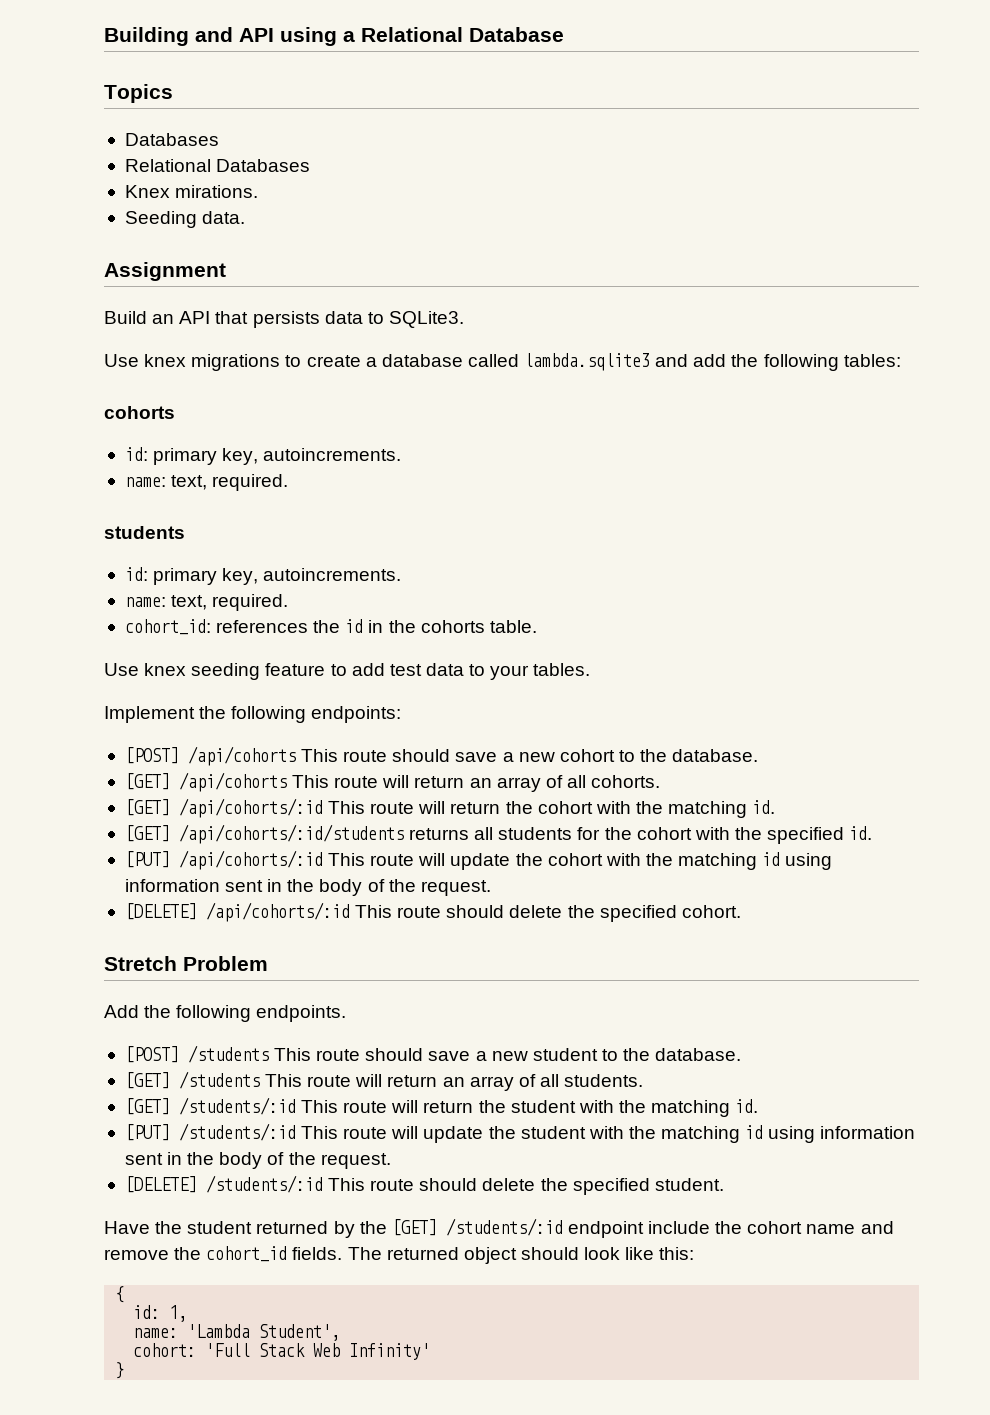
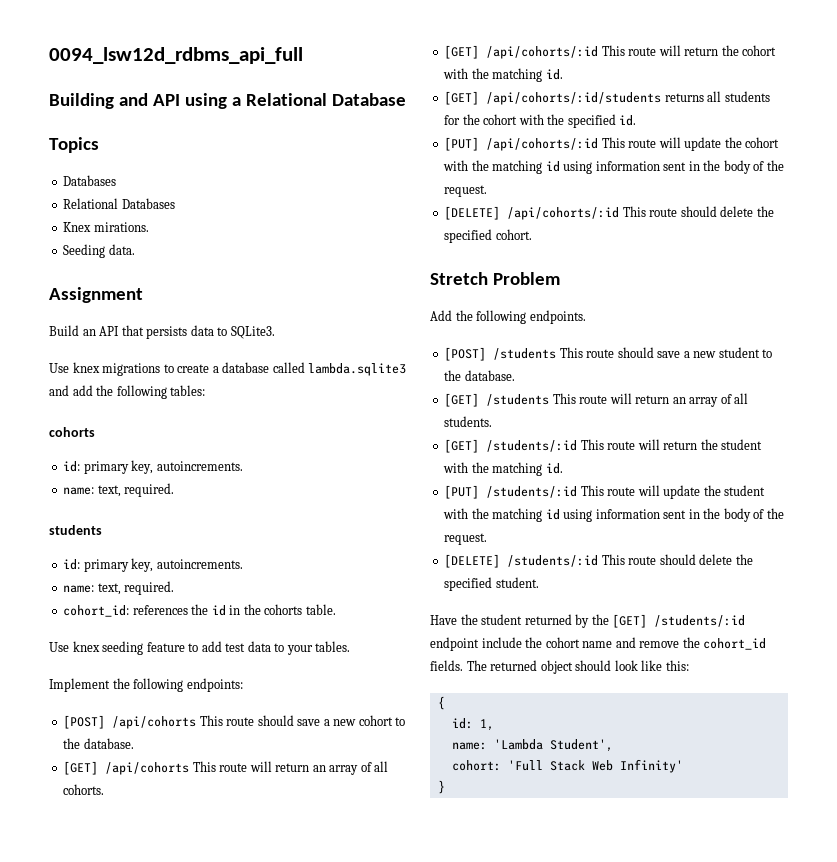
(104, 36) none -> [49,47,303,64] 0094_lsw12d_rdbms_api_full //

